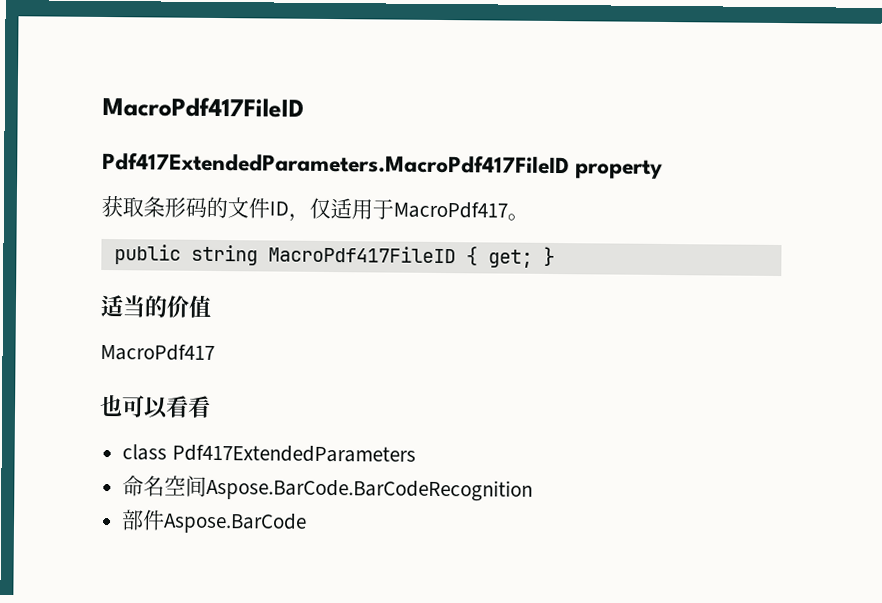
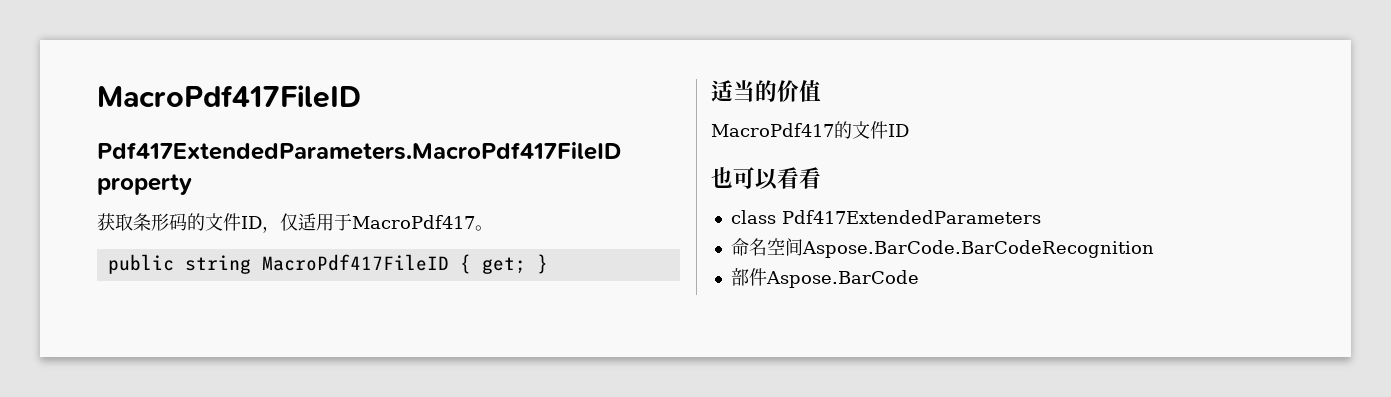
(215, 352) none -> [834,121,909,139] 的文件ID

